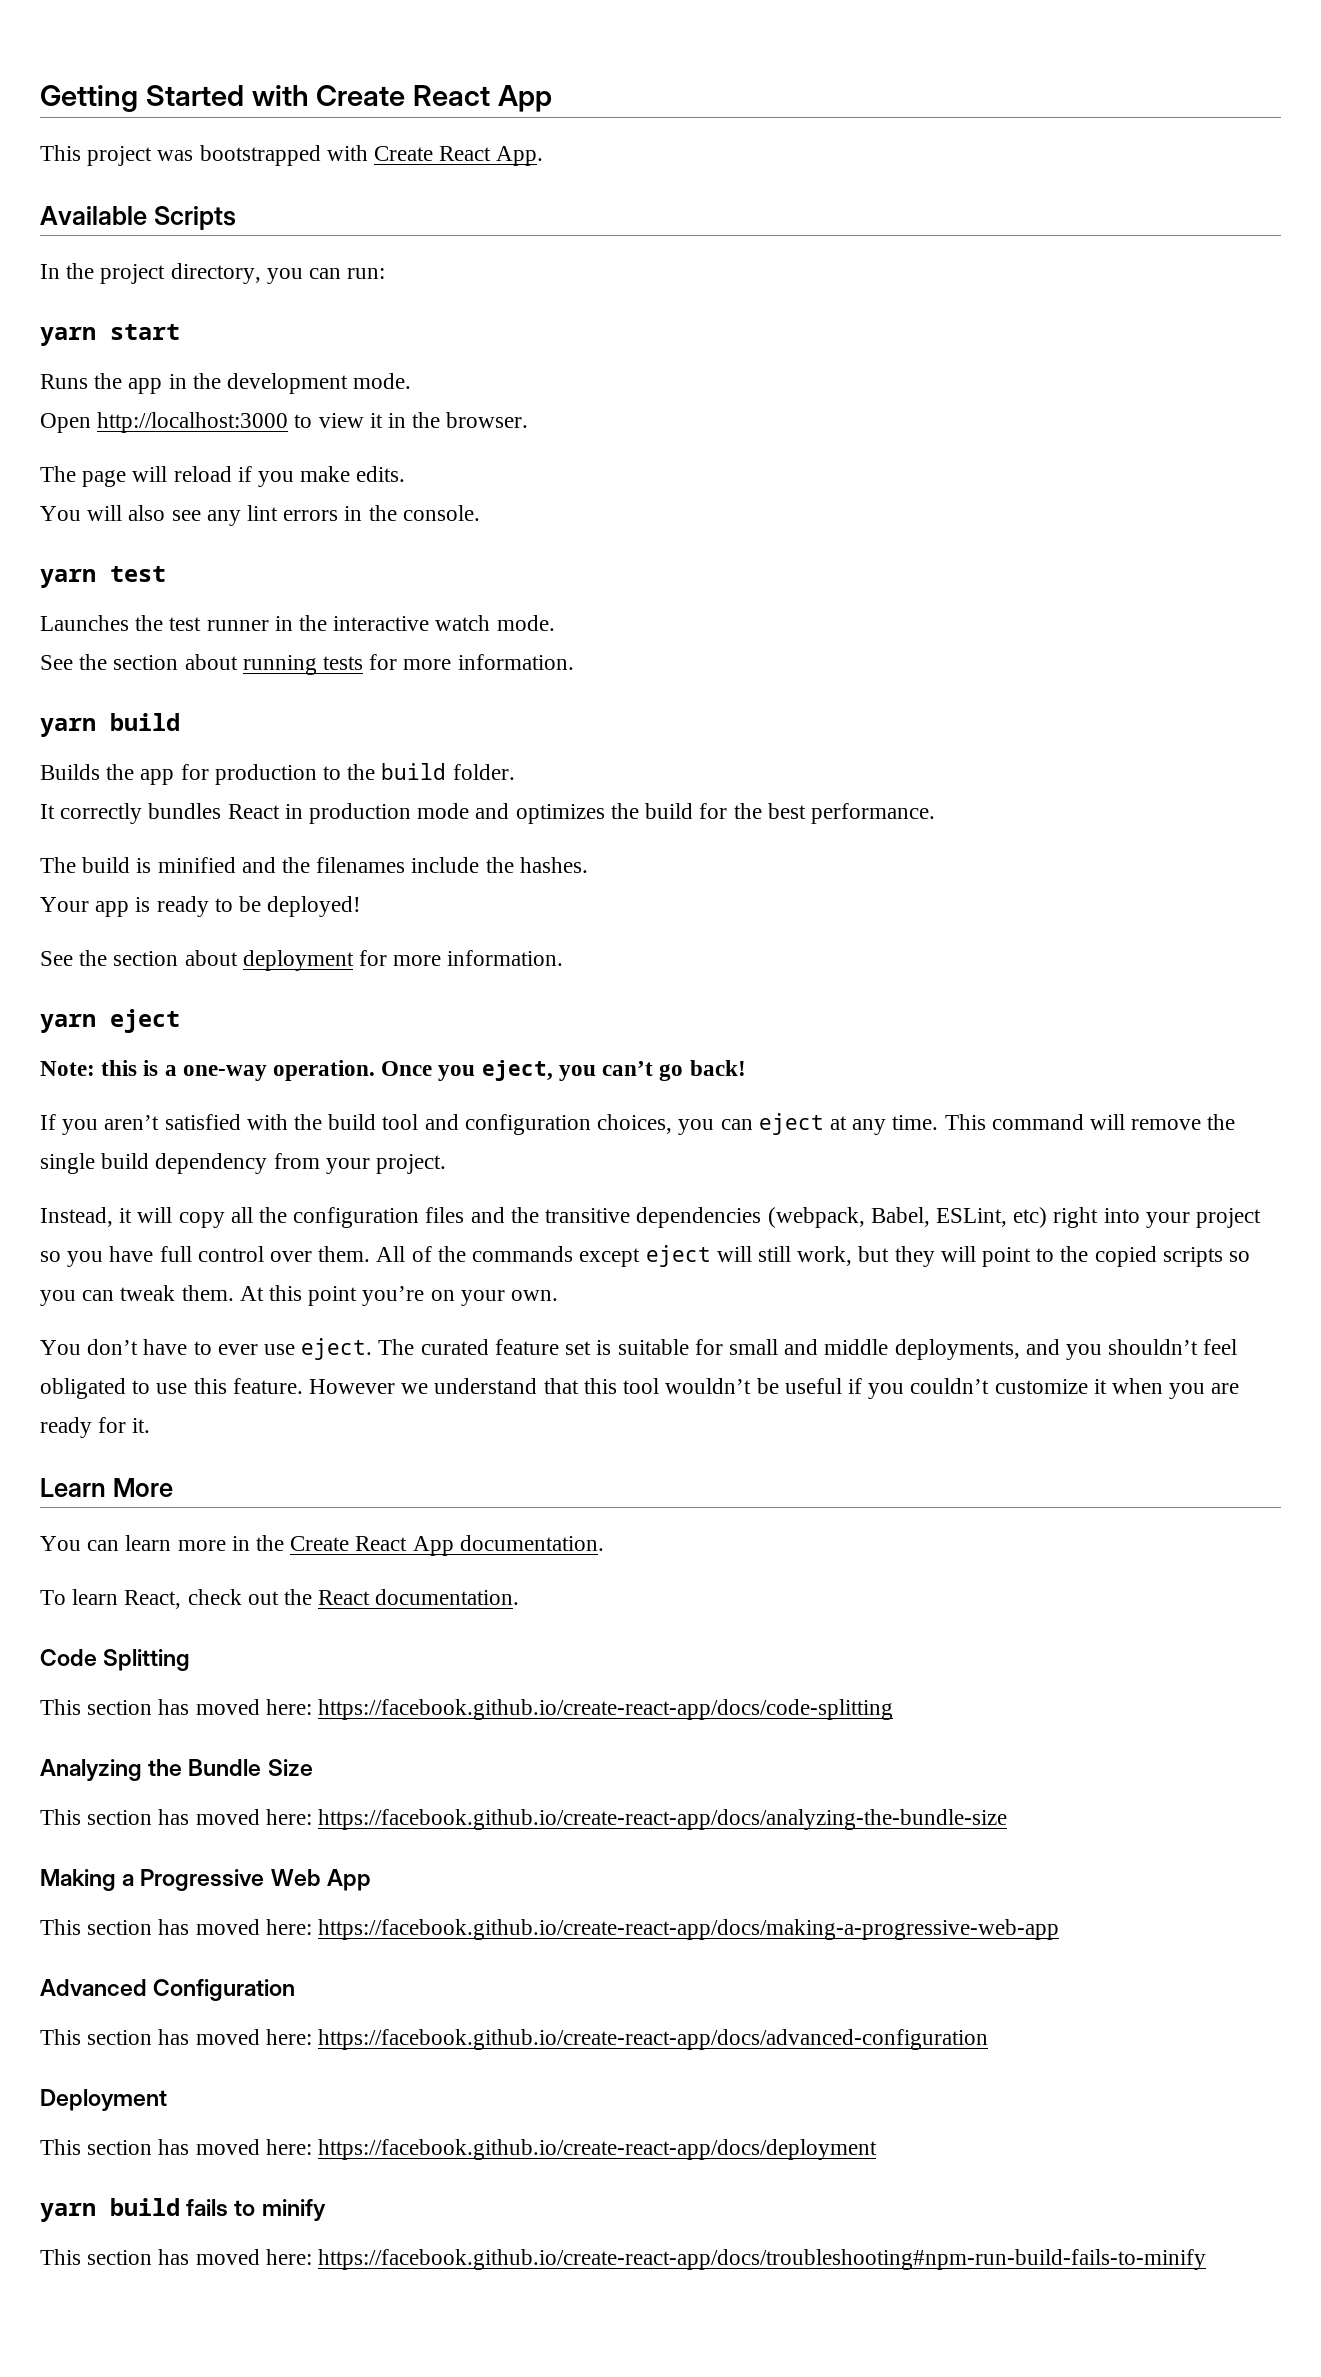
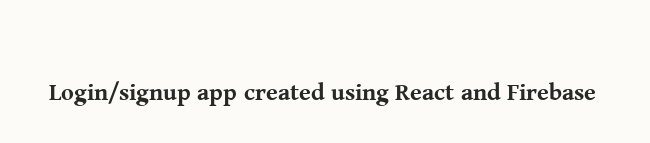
[40,85,553,112] [40,145,544,166] [40,206,236,230] [40,263,386,284] [40,324,180,346] [40,373,412,394] [40,412,529,433] [40,466,406,487] [40,505,480,526] [40,566,166,588] [40,615,555,631] [40,654,574,675] [40,713,180,737] [40,763,515,785] [40,803,935,824] [40,857,588,873] [40,896,362,917] [40,950,564,971] [40,1009,180,1033] [40,1060,746,1081] [40,1113,1236,1135] [40,1153,447,1174] [40,1207,1261,1228] [40,1245,1251,1267] [40,1285,559,1306] [40,1338,1238,1360] [40,1378,1240,1399] [40,1417,151,1438] [40,1478,173,1497] [40,1535,604,1556] [40,1589,520,1609] [40,1649,191,1671] [40,1699,894,1720] [40,1759,313,1781] [40,1809,1008,1830] [40,1869,371,1891] [40,1919,1060,1940] [40,1979,296,2001] [40,2029,989,2050] [40,2089,167,2111] [40,2139,878,2160] [40,2198,326,2222] [40,2249,1207,2270] Getting Started with Create React App // This project was bootstrapped with Create React App. // Available Scripts // In the project directory, you can run: // yarn start // Runs the app in the development mode. // Open http://localhost:3000 to view it in the browser. // The page will reload if you make edits. // You will also see any lint errors in the console. // yarn test // Launches the test runner in the interactive watch mode. // See the section about running tests for more information. // yarn build // Builds the app for production to the build folder. // It correctly bundles React in production mode and optimizes the build for the best performance. // The build is minified and the filenames include the hashes. // Your app is ready to be deployed! // See the section about deployment for more information. // yarn eject // Note: this is a one-way operation. Once you eject, you can’t go back! // If you aren’t satisfied with the build tool and configuration choices, you can eject at any time. This command will remove the single build dependency from your project. // Instead, it will copy all the configuration files and the transitive dependencies (webpack, Babel, ESLint, etc) right into your project so you have full control over them. All of the commands except eject will still work, but they will point to the copied scripts so you can tweak them. At this point you’re on your own. // You don’t have to ever use eject. The curated feature set is suitable for small and middle deployments, and you shouldn’t feel obligated to use this feature. However we understand that this tool wouldn’t be useful if you couldn’t customize it when you are ready for it. // Learn More // You can learn more in the Create React App documentation. // To learn React, check out the React documentation. // Code Splitting // This section has moved here: https://facebook.github.io/create-react-app/docs/code-splitting // Analyzing the Bundle Size // This section has moved here: https://facebook.github.io/create-react-app/docs/analyzing-the-bundle-size // Making a Progressive Web App // This section has moved here: https://facebook.github.io/create-react-app/docs/making-a-progressive-web-app // Advanced Configuration // This section has moved here: https://facebook.github.io/create-react-app/docs/advanced-configuration // Deployment // This section has moved here: https://facebook.github.io/create-react-app/docs/deployment // yarn build fails to minify // This section has moved here: https://facebook.github.io/create-react-app/docs/troubleshooting#npm-run-build-fails-to-minify -> [49,81,597,106] Login/signup app created using React and Firebase

